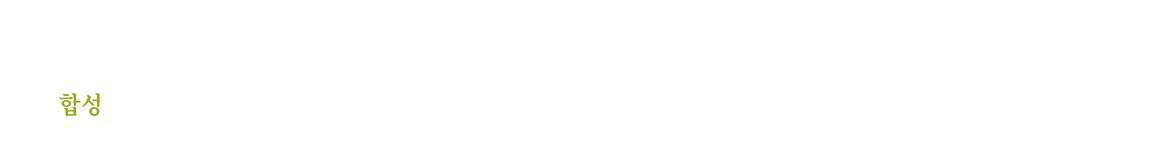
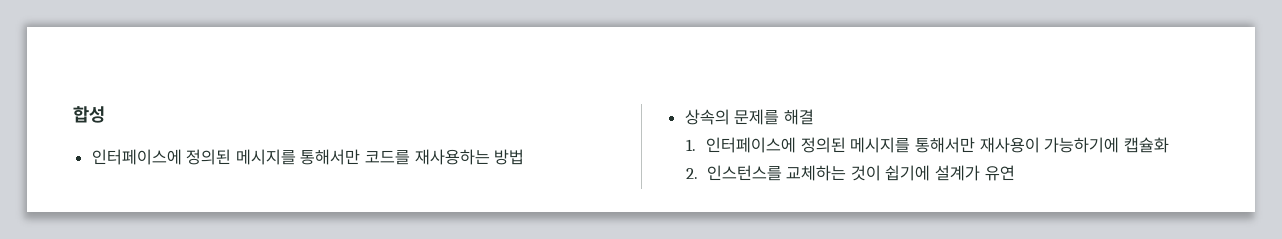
(103, 105) none -> [91,149,525,165] [684,109,814,125] [686,137,1169,153] [686,165,1015,181] // 인터페이스에 정의된 메시지를 통해서만 코드를 재사용하는 방법 // 상속의 문제를 해결 // 1. 인터페이스에 정의된 메시지를 통해서만 재사용이 가능하기에 캡슐화 // 2. 인스턴스를 교체하는 것이 쉽기에 설계가 유연

